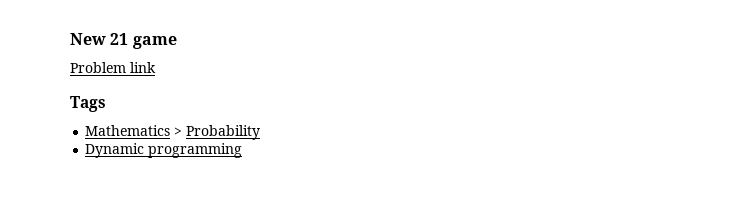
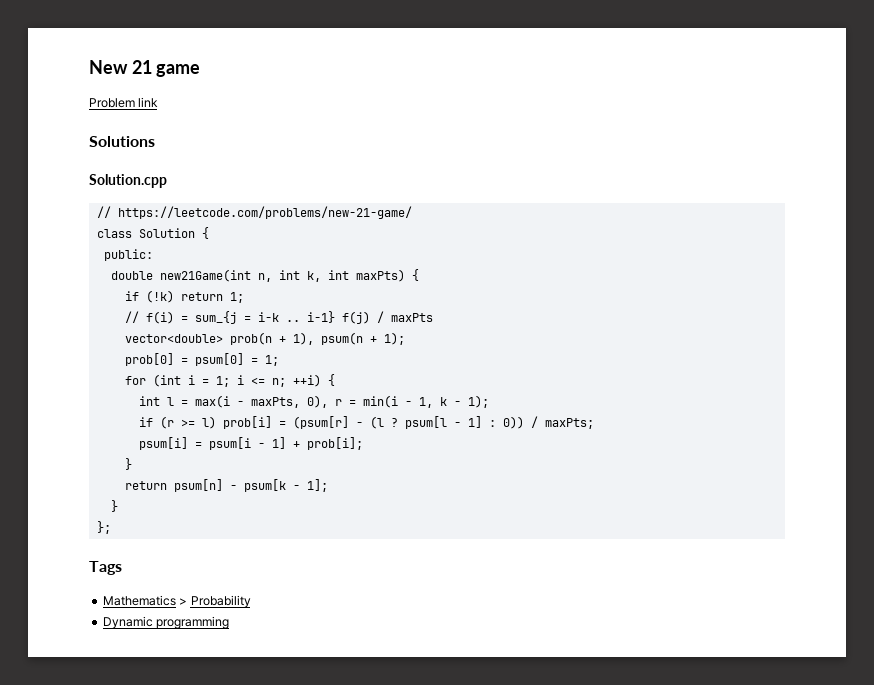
(156, 67) none -> [89,136,155,147] [89,174,167,188] [96,206,412,219] [96,227,209,239] [103,249,153,261] [110,269,419,282] [124,290,244,303] [124,311,433,324] [124,332,405,345] [124,353,279,366] [124,374,335,387] [138,395,489,408] [138,416,594,429] [138,437,363,450] [124,458,132,470] [124,479,328,492] [110,500,118,512] [96,521,111,534] // Solutions // Solution.cpp // // https://leetcode.com/problems/new-21-game/ // class Solution { // public: // double new21Game(int n, int k, int maxPts) { // if (!k) return 1; // // f(i) = sum_{j = i-k .. i-1} f(j) / maxPts // vector<double> prob(n + 1), psum(n + 1); // prob[0] = psum[0] = 1; // for (int i = 1; i <= n; ++i) { // int l = max(i - maxPts, 0), r = min(i - 1, k - 1); // if (r >= l) prob[i] = (psum[r] - (l ? psum[l - 1] : 0)) / maxPts; // psum[i] = psum[i - 1] + prob[i]; // } // return psum[n] - psum[k - 1]; // } // };

